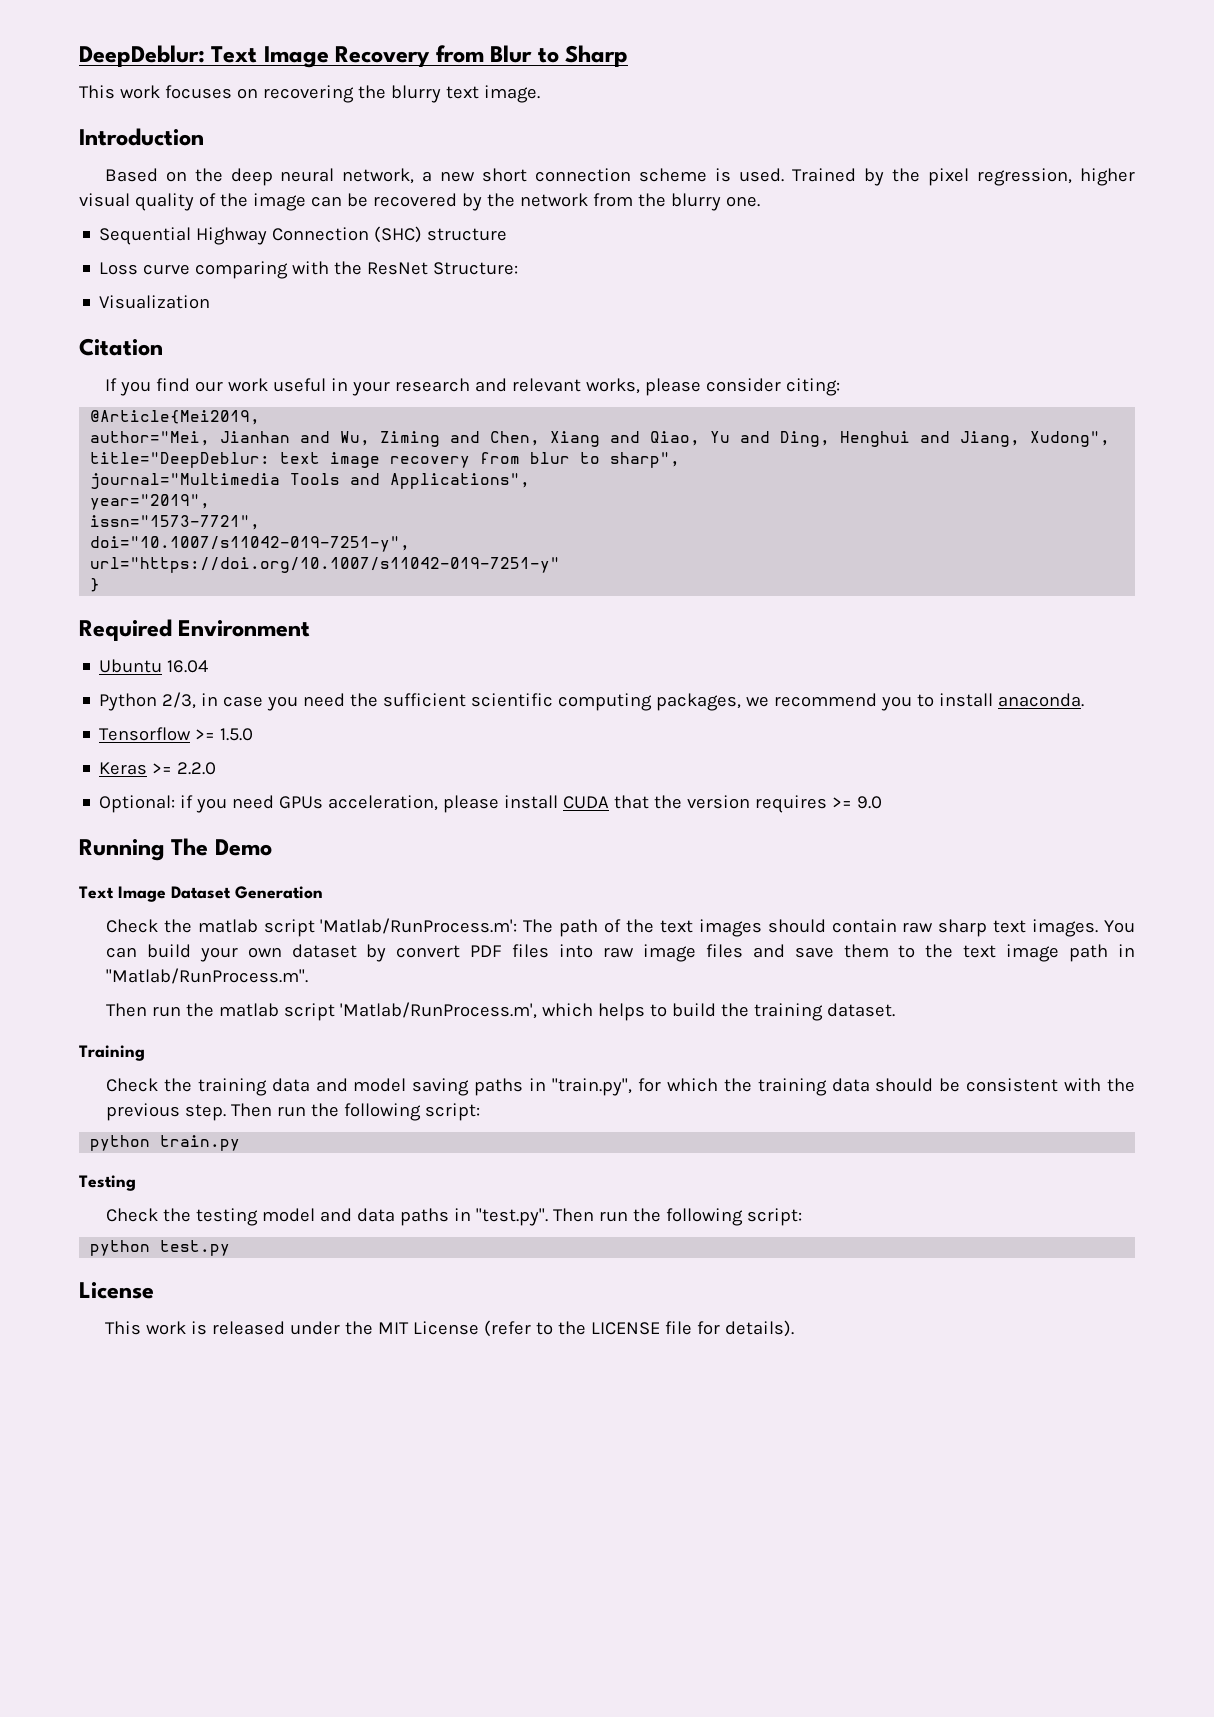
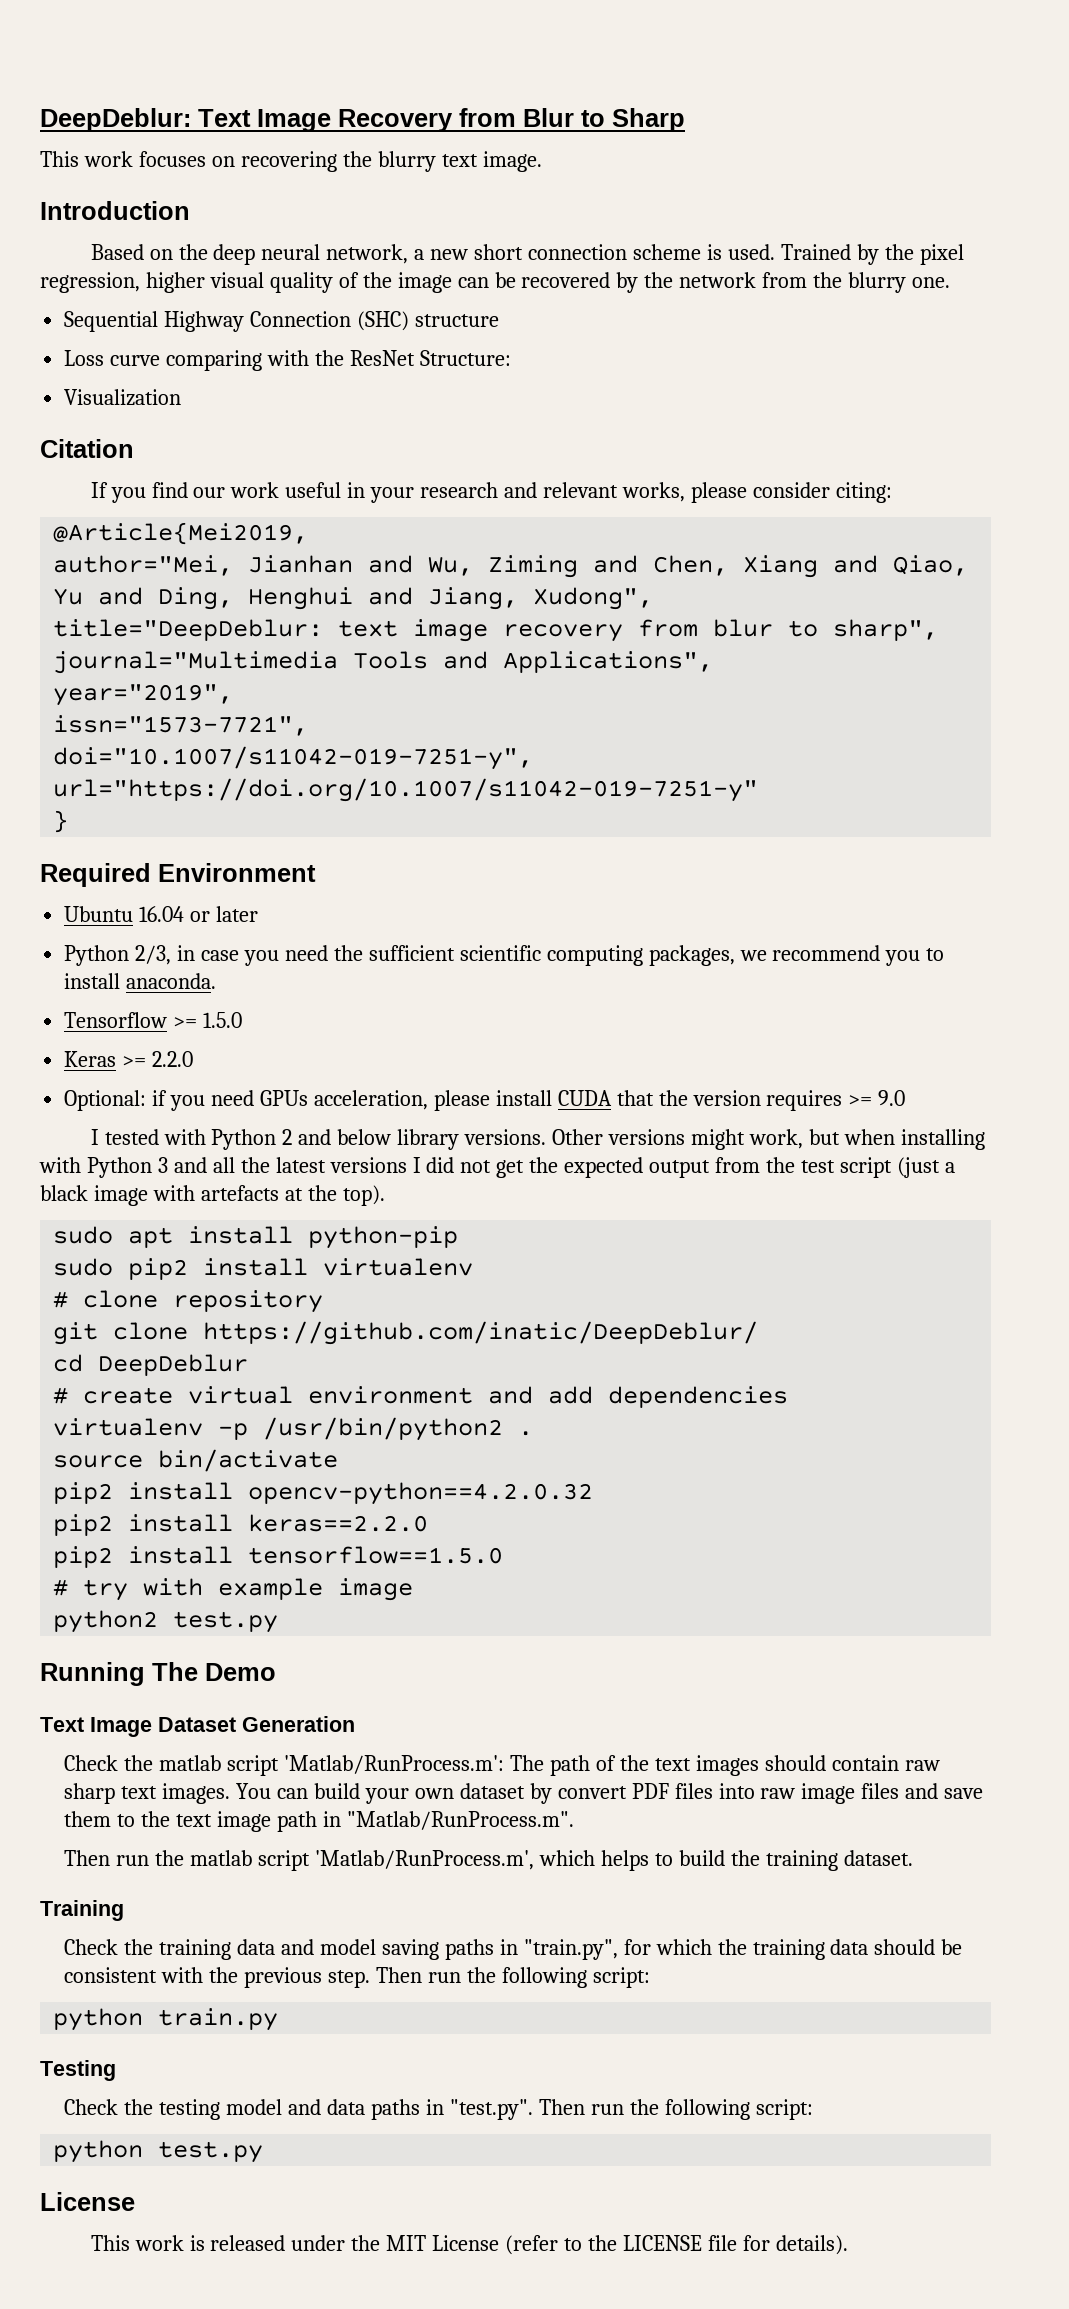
(209, 666) none -> [190,906,259,922] or later
(883, 802) none -> [90,1129,985,1150] [39,1157,955,1178] [40,1185,385,1206] [53,1226,459,1249] [53,1258,474,1280] [53,1290,324,1313] [53,1321,759,1345] [53,1354,249,1376] [53,1386,789,1408] [53,1417,534,1441] [53,1449,339,1472] [53,1482,594,1505] [53,1514,429,1536] [53,1546,504,1568] [53,1578,414,1601] [53,1610,279,1633] // I tested with Python 2 and below library versions. Other versions might work, but when installing with Python 3 and all the latest versions I did not get the expected output from the test script (just a black image with artefacts at the top). // sudo apt install python-pip // sudo pip2 install virtualenv // # clone repository // git clone https://github.com/inatic/DeepDeblur/ // cd DeepDeblur // # create virtual environment and add dependencies // virtualenv -p /usr/bin/python2 . // source bin/activate // pip2 install opencv-python==4.2.0.32 // pip2 install keras==2.2.0 // pip2 install tensorflow==1.5.0 // # try with example image // python2 test.py

